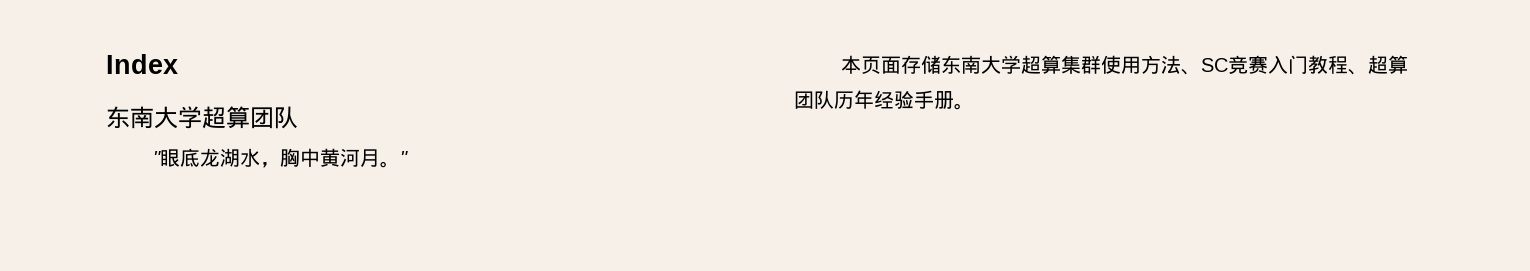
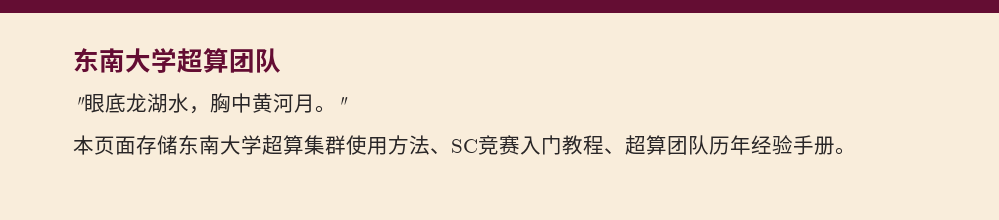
[106,54,178,74] Index // -> (73, 60) none

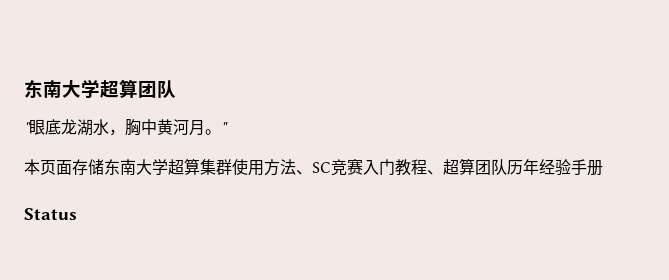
[835,147,856,155] 。 -> [24,208,77,220] // Status

